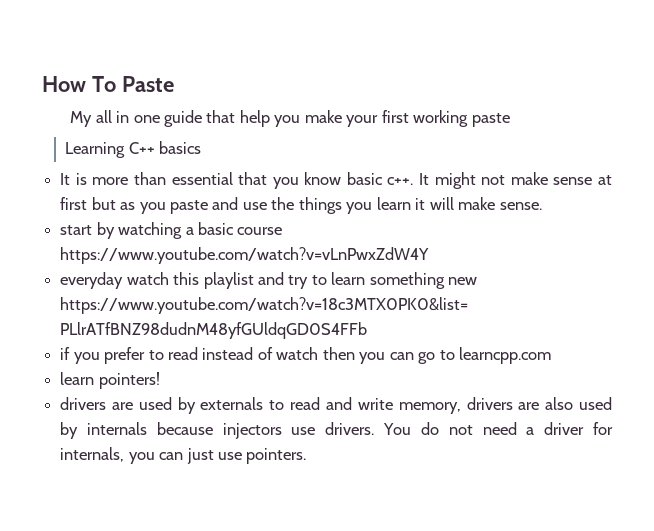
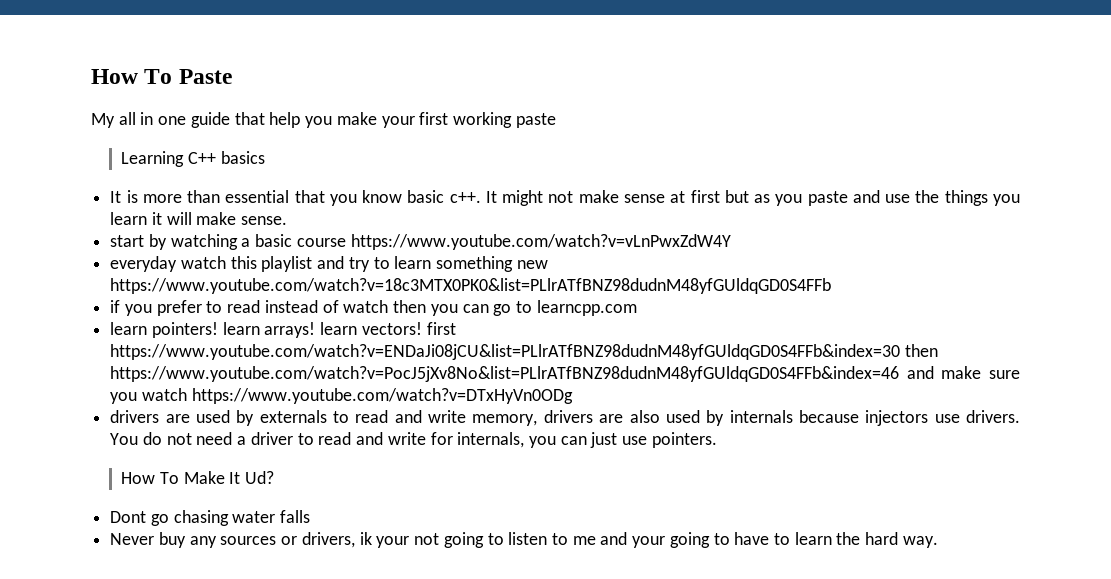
(160, 380) none -> [222,322,456,338] [110,344,938,360] [110,366,1021,382] [110,388,573,404] learn arrays! learn vectors! first https://www.youtube.com/watch?v=ENDaJi08jCU&list=PLlrATfBNZ98dudnM48yfGUldqGD0S4FFb&index=30 then https://www.youtube.com/watch?v=PocJ5jXv8No&list=PLlrATfBNZ98dudnM48yfGUldqGD0S4FFb&index=46 and make sure you watch https://www.youtube.com/watch?v=DTxHyVn0ODg
(585, 428) none -> [297,432,426,445] to read and write
(307, 456) none -> [121,471,275,484] [110,510,311,526] [110,532,938,548] // How To Make It Ud? // Dont go chasing water falls // Never buy any sources or drivers, ik your not going to listen to me and your going to have to learn the hard way.

